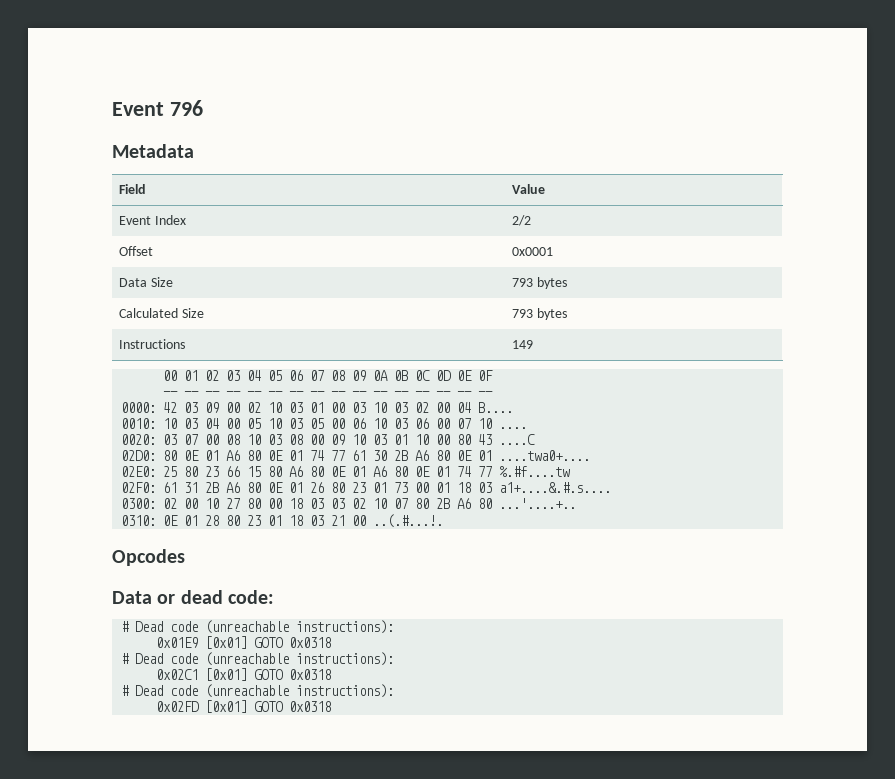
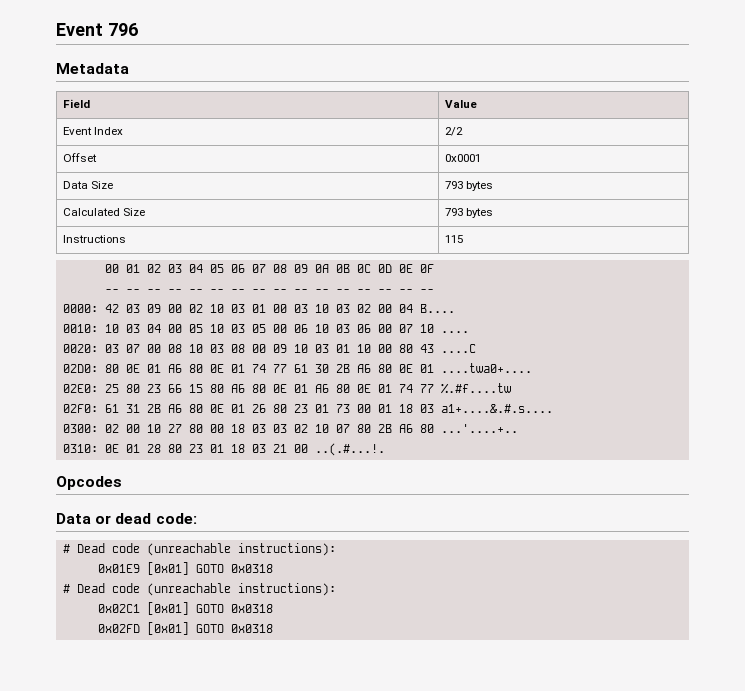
[511,340,533,349] 149 -> [445,235,464,243] 115
[121,684,395,698] // # Dead code (unreachable instructions): -> (273, 608) none

